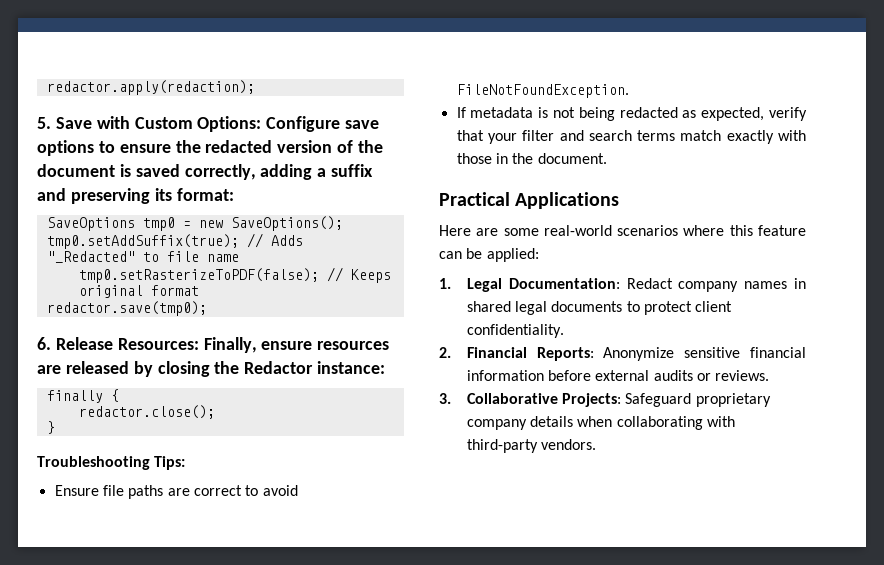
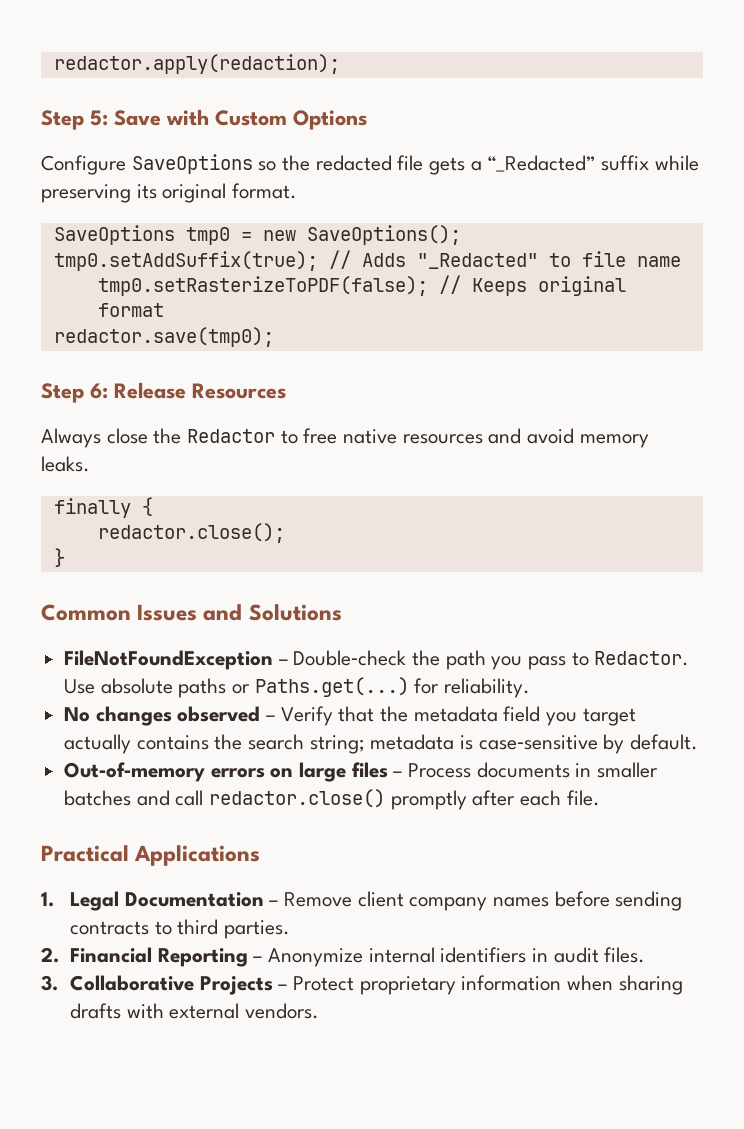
[37,117,51,129] 5. -> [41,110,108,130] Step 5:
[197,116,380,132] [37,140,384,156] [37,164,374,180] [37,188,234,204] Options: Configure save options to ensure the redacted version of the document is saved correctly, adding a suffix and preserving its format: -> [293,110,367,130] [41,154,699,175] [41,183,298,203] Options // Configure SaveOptions so the redacted file gets a “_Redacted” suffix while preserving its original format.
[37,337,390,353] [37,361,386,377] [46,389,119,403] [78,405,215,419] [46,421,55,434] [37,456,186,470] [54,485,298,499] [456,84,629,98] [456,107,807,121] [456,130,806,144] [456,153,607,164] [439,192,620,209] [439,225,806,236] [439,248,539,262] [439,278,806,292] [466,301,733,315] [466,324,564,338] [439,347,806,361] [466,370,770,381] [439,393,771,407] [466,416,736,430] [466,439,538,453] 6. Release Resources: Finally, ensure resources are released by closing the Redactor instance: // finally { // redactor.close(); // } // Troubleshooting Tips: // Ensure file paths are correct to avoid FileNotFoundException. // If metadata is not being redacted as expected, verify that your filter and search terms match exactly with those in the document. // Practical Applications // Here are some real-world scenarios where this feature can be applied: // 1. Legal Documentation: Redact company names in shared legal documents to protect client confidentiality. // 2. Financial Reports: Anonymize sensitive financial information before external audits or reviews. // 3. Collaborative Projects: Safeguard proprietary company details when collaborating with third-party -> [41,382,286,403] [41,428,649,448] [41,456,90,472] [53,497,153,518] [97,523,285,543] [53,548,65,567] [41,604,342,621] [64,650,690,670] [64,677,531,698] [64,706,636,726] [64,734,699,754] [64,762,659,782] [64,789,600,810] [41,845,261,866] [41,891,683,911] [69,919,290,939] [41,947,646,967] [41,975,683,995] [69,1003,240,1019] Step 6: Release Resources // Always close the Redactor to free native resources and avoid memory leaks. // finally { // redactor.close(); // } // Common Issues and Solutions // FileNotFoundException – Double‑check the path you pass to Redactor. Use absolute paths or Paths.get(...) for reliability. // No changes observed – Verify that the metadata field you target actually contains the search string; metadata is case‑sensitive by default. // Out‑of‑memory errors on large files – Process documents in smaller batches and call redactor.close() promptly after each file. // Practical Applications // 1. Legal Documentation – Remove client company names before sending contracts to third parties. // 2. Financial Reporting – Anonymize internal identifiers in audit files. // 3. Collaborative Projects – Protect proprietary information when sharing drafts with external

